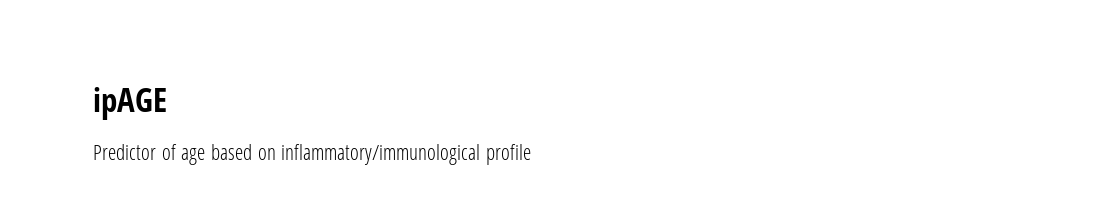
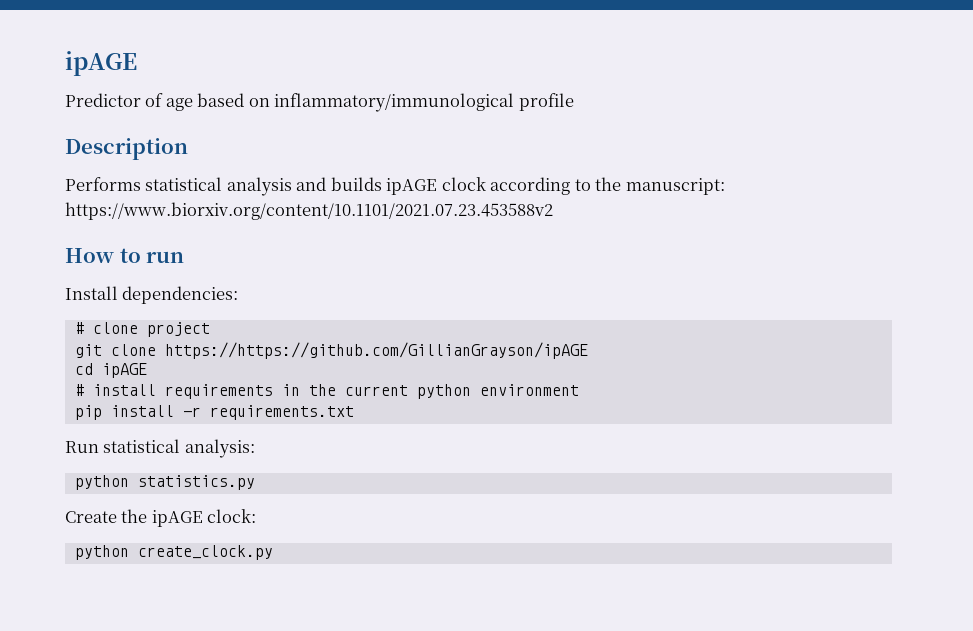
(532, 154) none -> [65,138,188,160] [65,177,725,196] [65,202,553,220] [65,248,185,263] [65,286,239,304] [74,322,210,337] [74,342,588,359] [74,363,147,378] [74,384,579,399] [74,405,354,420] [65,439,255,458] [74,475,255,490] [65,509,257,527] [74,545,273,560] // Description // Performs statistical analysis and builds ipAGE clock according to the manuscript: https://www.biorxiv.org/content/10.1101/2021.07.23.453588v2 // How to run // Install dependencies: // # clone project // git clone https://https://github.com/GillianGrayson/ipAGE // cd ipAGE // # install requirements in the current python environment // pip install -r requirements.txt // Run statistical analysis: // python statistics.py // Create the ipAGE clock: // python create_clock.py

